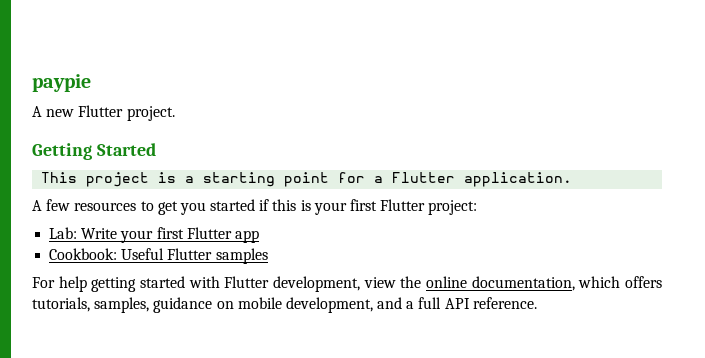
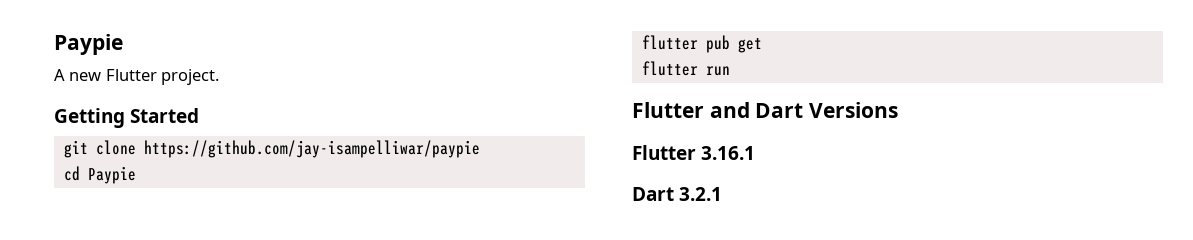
[32,74,91,92] paypie -> [54,34,123,55] Paypie
[41,172,573,187] [32,199,478,215] [49,227,259,243] [49,248,268,264] [32,276,662,292] [32,297,537,313] This project is a starting point for a Flutter application. // A few resources to get you started if this is your first Flutter project: // Lab: Write your first Flutter app // Cookbook: Useful Flutter samples // For help getting started with Flutter development, view the online documentation, which offers tutorials, samples, guidance on mobile development, and a full API reference. -> [63,140,480,158] [63,166,136,184] [641,35,762,53] [641,61,730,76] [632,102,899,118] [632,145,756,160] [632,187,723,201] git clone https://github.com/jay-isampelliwar/paypie // cd Paypie // flutter pub get // flutter run // Flutter and Dart Versions // Flutter 3.16.1 // Dart 3.2.1

